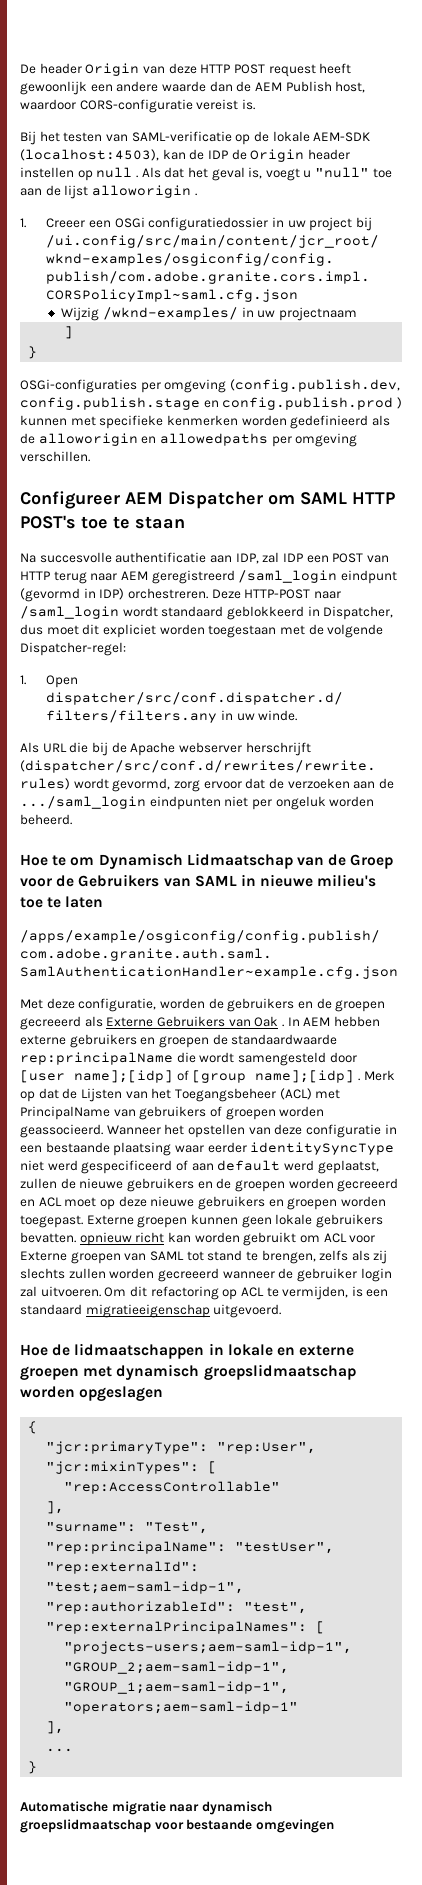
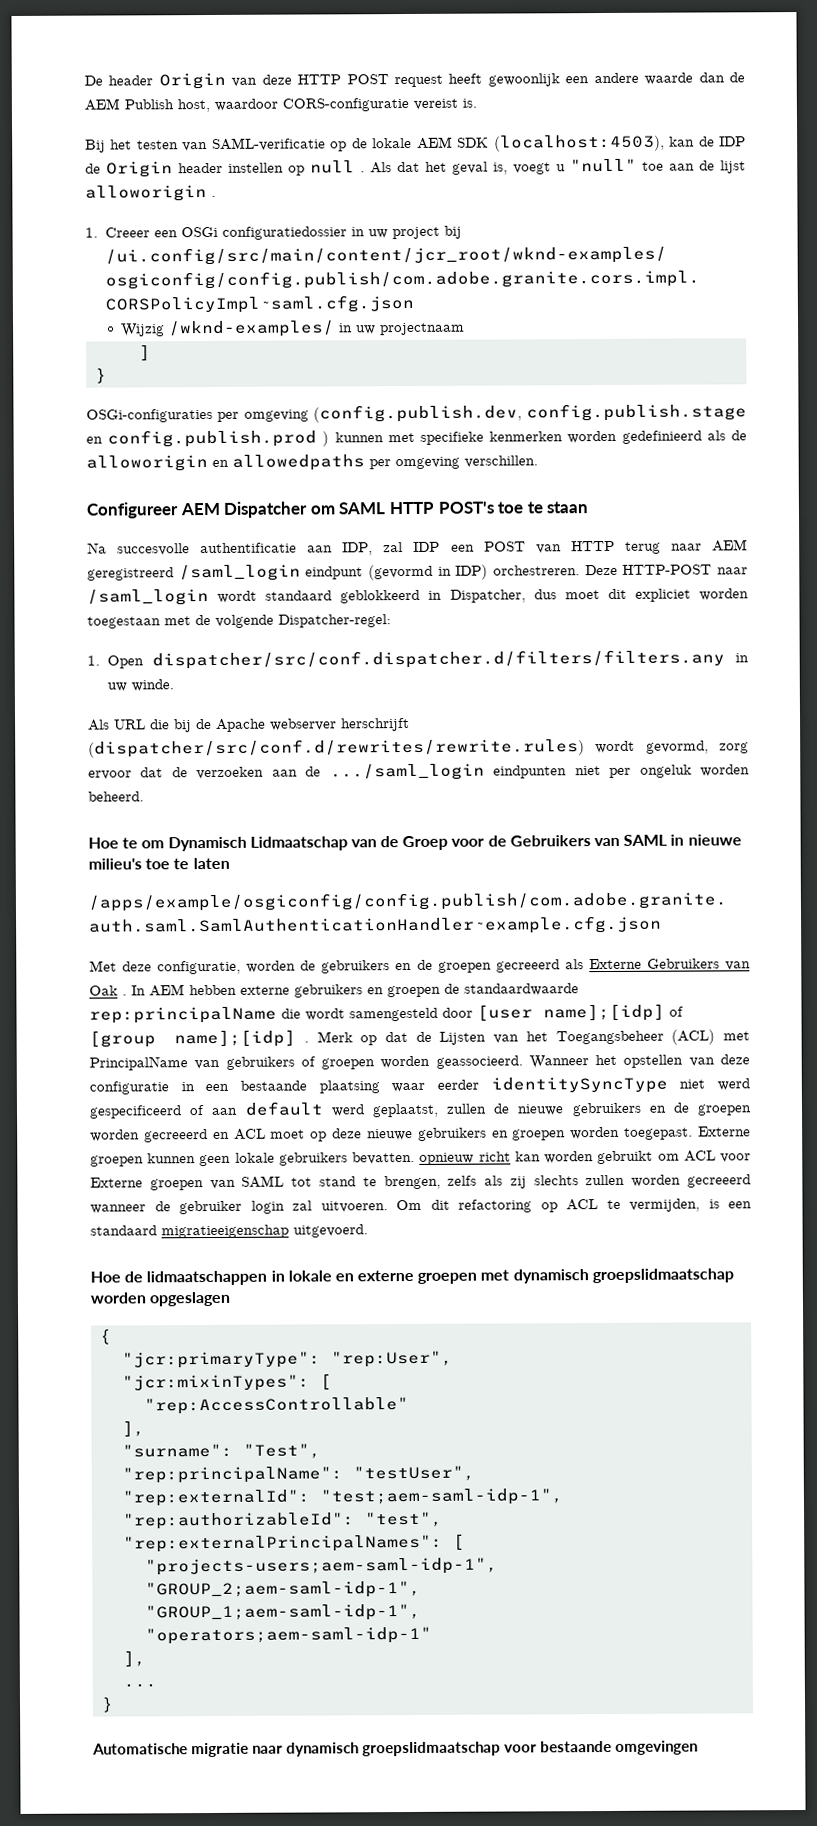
[313,132,371,142] AEM-SDK -> [416,136,490,149] AEM SDK

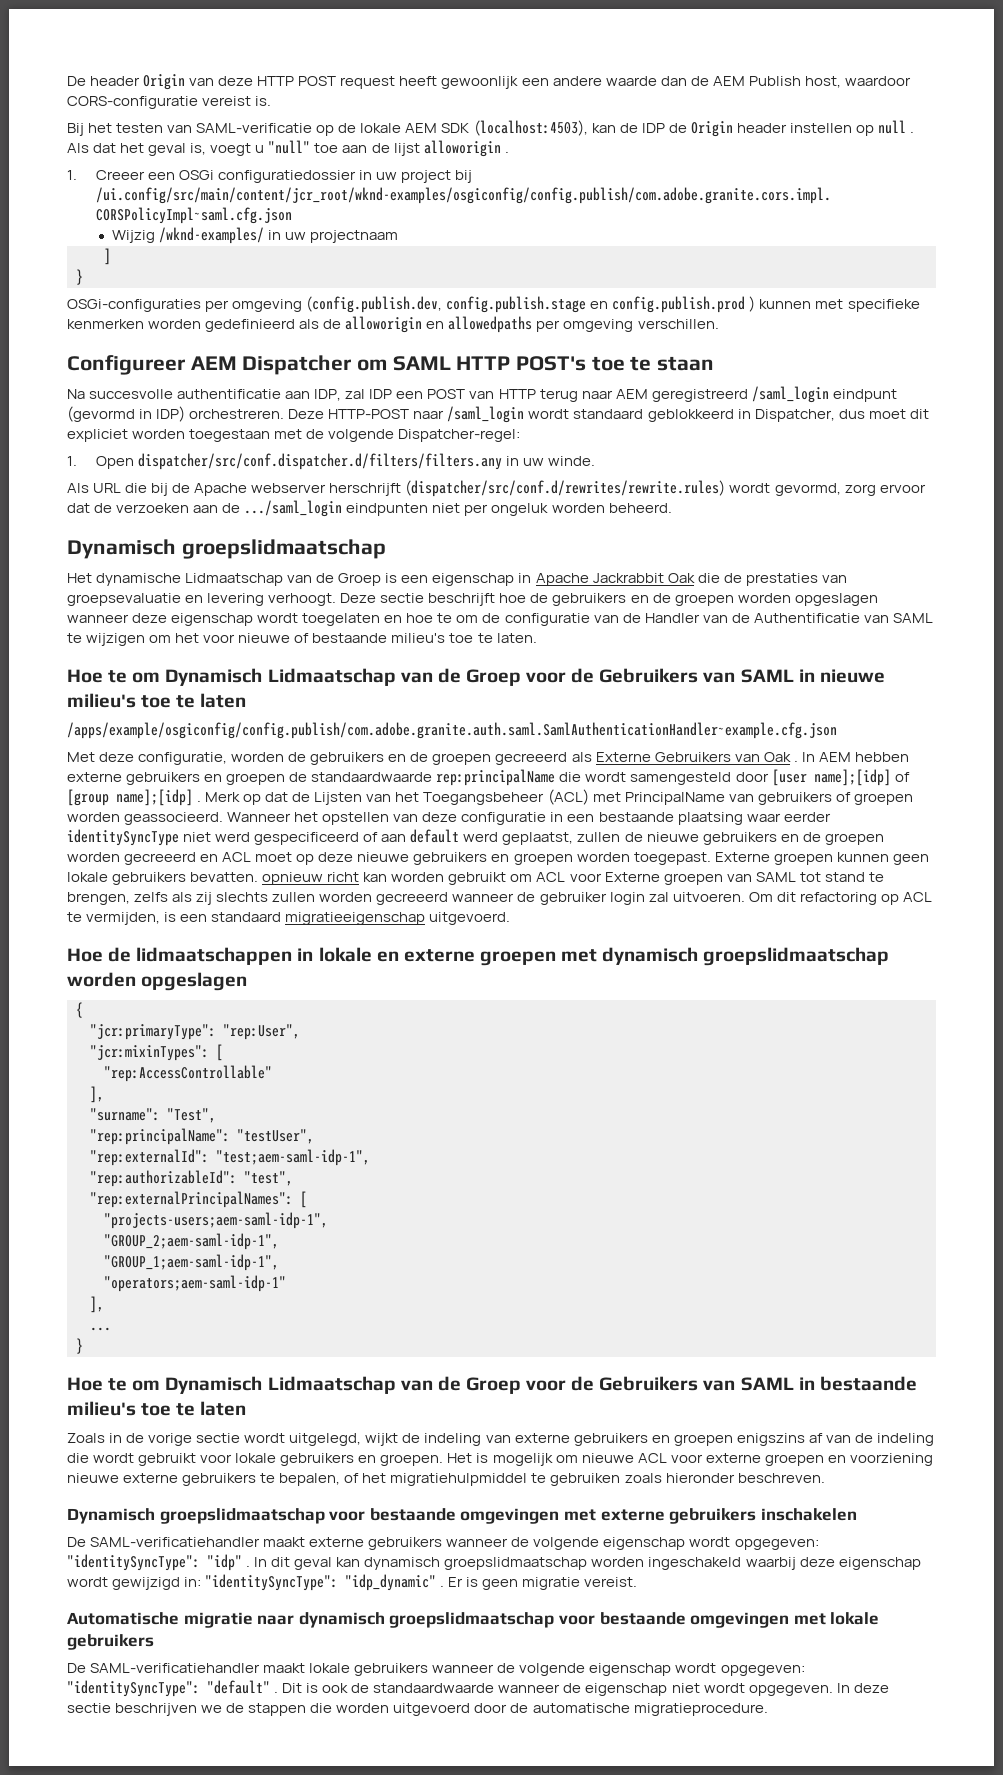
(144, 796) none -> [67,539,386,559] [67,573,847,586] [67,593,878,606] [67,613,933,626] [67,633,537,646] // Dynamisch groepslidmaatschap // Het dynamische Lidmaatschap van de Groep is een eigenschap in Apache Jackrabbit Oak die de prestaties van groepsevaluatie en levering verhoogt. Deze sectie beschrijft hoe de gebruikers en de groepen worden opgeslagen wanneer deze eigenschap wordt toegelaten en hoe te om de configuratie van de Handler van de Authentificatie van SAML te wijzigen om het voor nieuwe of bestaande milieu's toe te laten.
(114, 1704) none -> [67,1376,917,1394] [67,1401,247,1416] [67,1433,934,1446] [67,1453,933,1466] [67,1473,825,1486] [67,1508,857,1524] [67,1537,819,1550] [67,1554,921,1571] [67,1574,638,1591] // Hoe te om Dynamisch Lidmaatschap van de Groep voor de Gebruikers van SAML in bestaande milieu's toe te laten // Zoals in de vorige sectie wordt uitgelegd, wijkt de indeling van externe gebruikers en groepen enigszins af van de indeling die wordt gebruikt voor lokale gebruikers en groepen. Het is mogelijk om nieuwe ACL voor externe groepen en voorziening nieuwe externe gebruikers te bepalen, of het migratiehulpmiddel te gebruiken zoals hieronder beschreven. // Dynamisch groepslidmaatschap voor bestaande omgevingen met externe gebruikers inschakelen // De SAML-verificatiehandler maakt externe gebruikers wanneer de volgende eigenschap wordt opgegeven: "identitySyncType": "idp" . In dit geval kan dynamisch groepslidmaatschap worden ingeschakeld waarbij deze eigenschap wordt gewijzigd in: "identitySyncType": "idp_dynamic" . Er is geen migratie vereist.
(698, 1747) none -> [793,1612,880,1625] [67,1634,154,1650] [67,1663,805,1676] [67,1680,889,1697] [67,1703,768,1716] met lokale gebruikers // De SAML-verificatiehandler maakt lokale gebruikers wanneer de volgende eigenschap wordt opgegeven: "identitySyncType": "default" . Dit is ook de standaardwaarde wanneer de eigenschap niet wordt opgegeven. In deze sectie beschrijven we de stappen die worden uitgevoerd door de automatische migratieprocedure.

